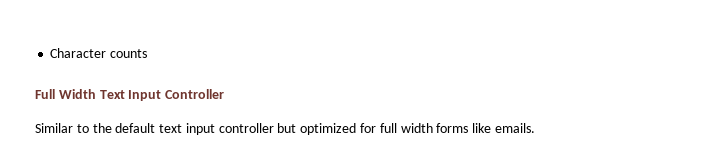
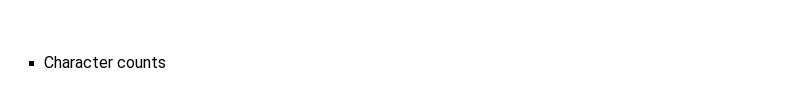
[35,89,225,101] [35,123,535,135] // Full Width Text Input Controller // Similar to the default text input controller but optimized for full width forms like emails. -> (166, 62) none

